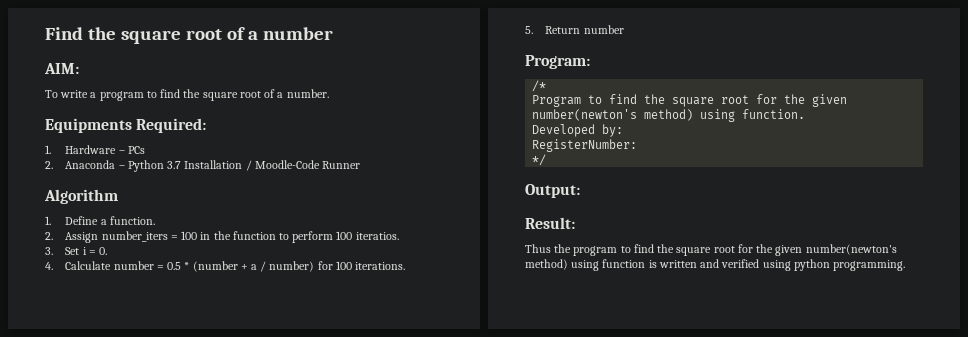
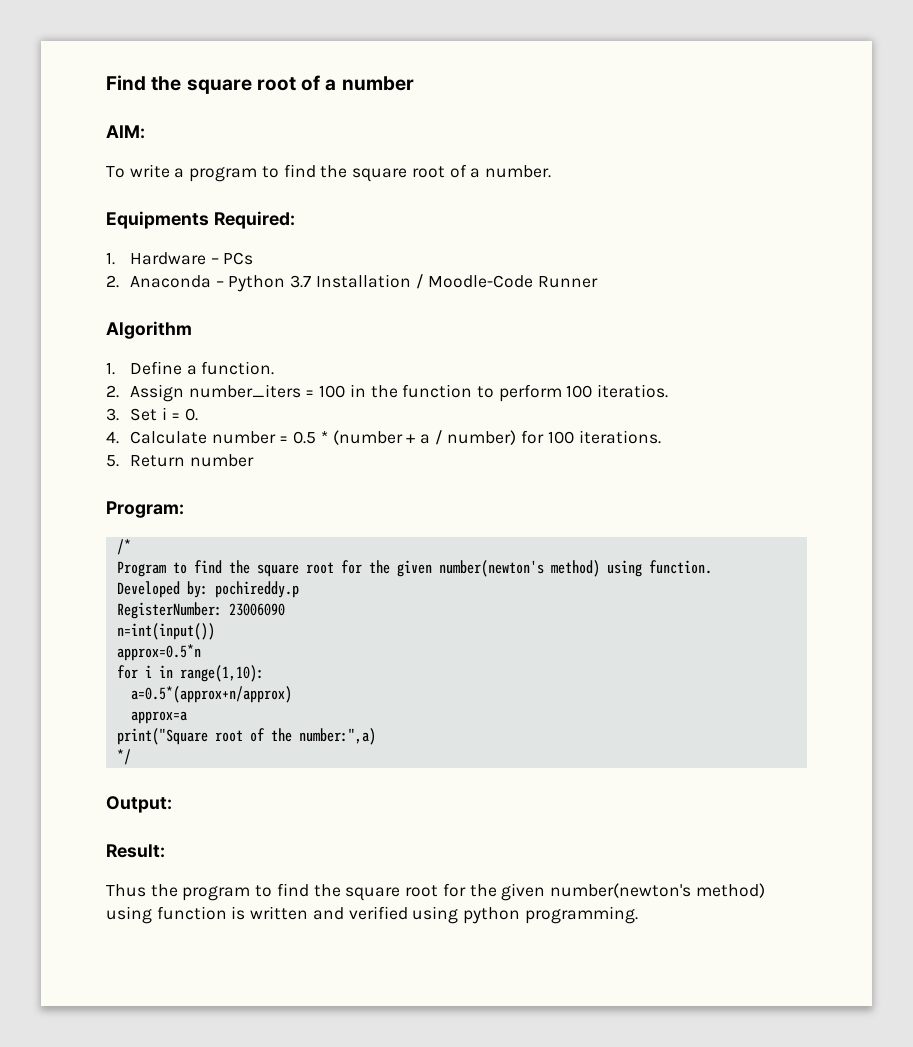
(624, 130) none -> [214,581,299,598] pochireddy.p
(638, 145) none -> [228,603,285,616] [116,623,215,640] [116,644,201,661] [116,665,264,682] [130,686,292,703] [130,711,187,724] [116,728,376,745] 23006090 // n=int(input()) // approx=0.5*n // for i in range(1,10): // a=0.5*(approx+n/approx) // approx=a // print("Square root of the number:",a)

